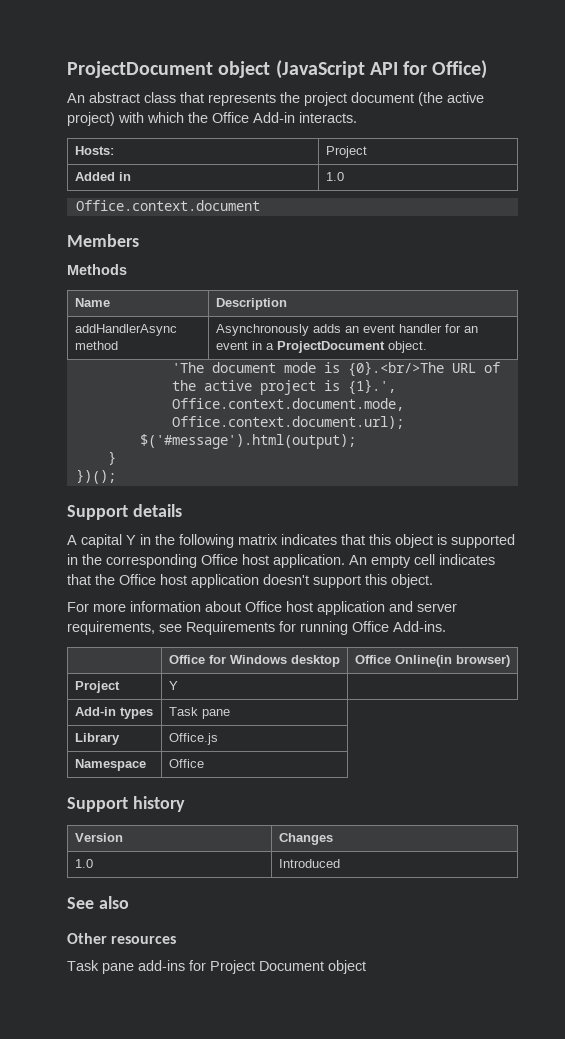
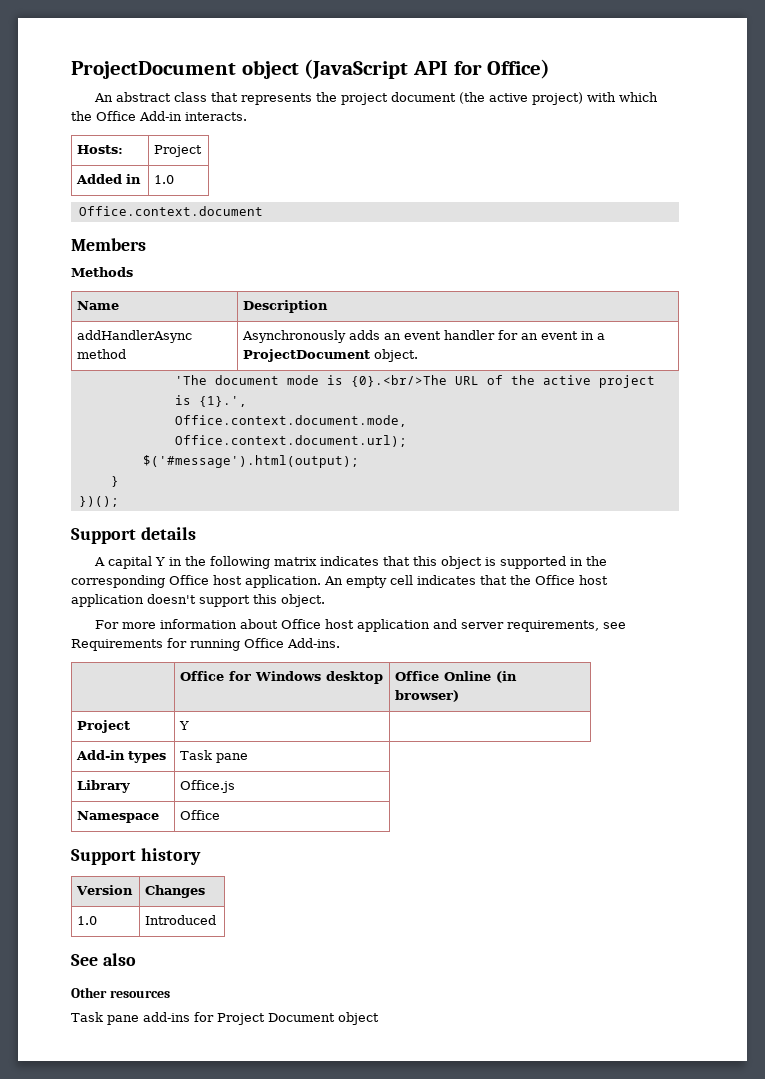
[394,655,452,667] Online(in -> [444,671,518,683] Online (in

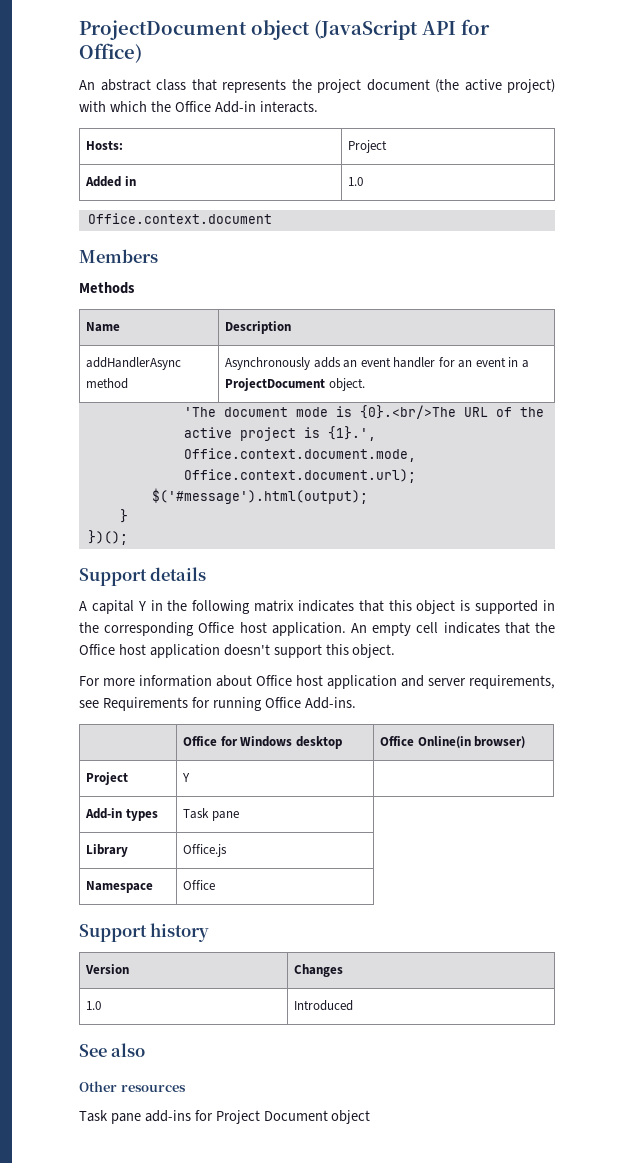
[444,671,518,683] Online (in -> [417,736,471,748] Online(in

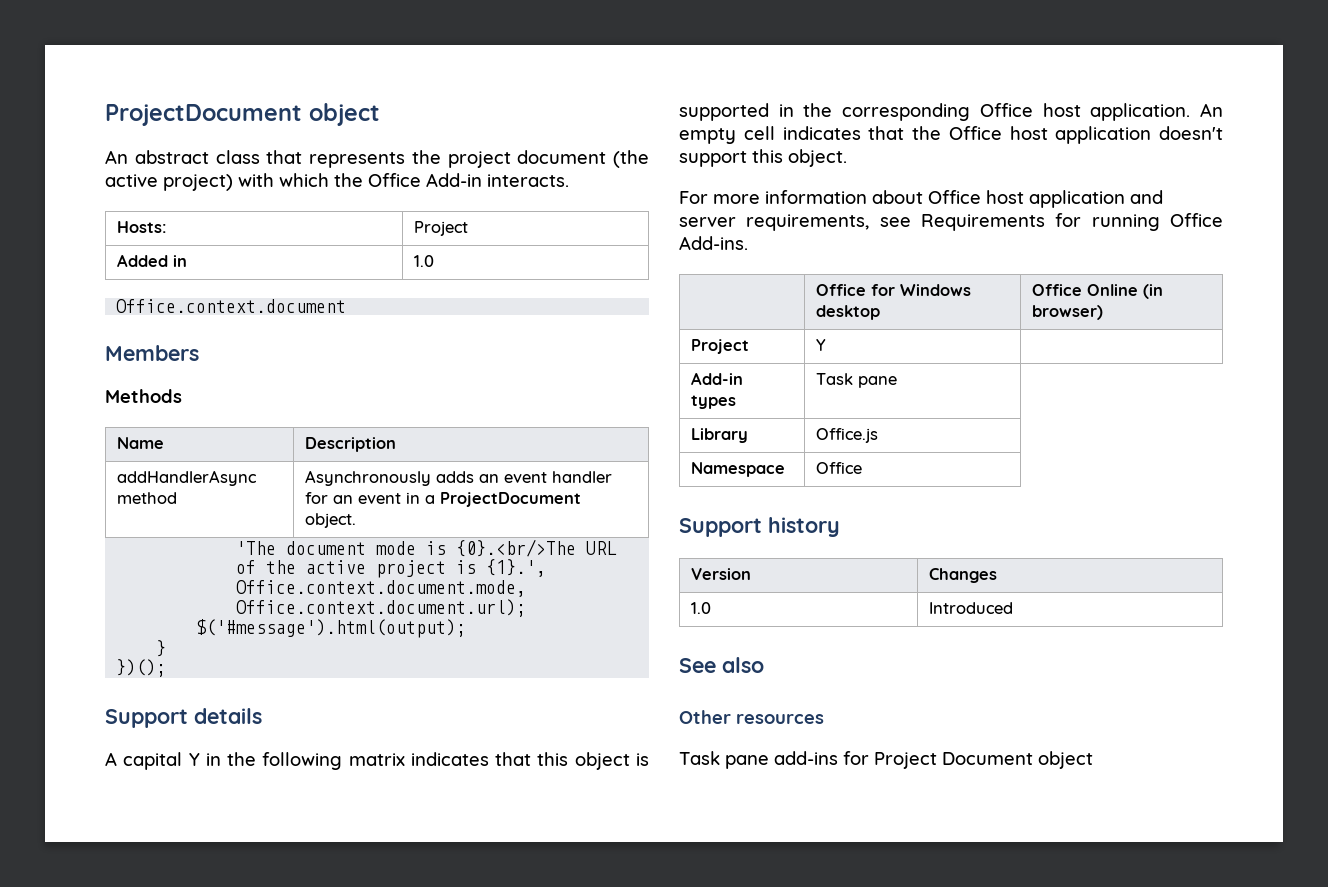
[314,19,490,40] [79,43,142,63] (JavaScript API for Office) -> (380, 114) none
[417,736,471,748] Online(in -> [1087,284,1164,299] Online (in

